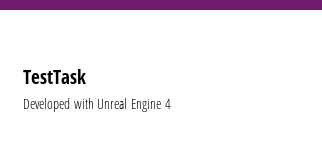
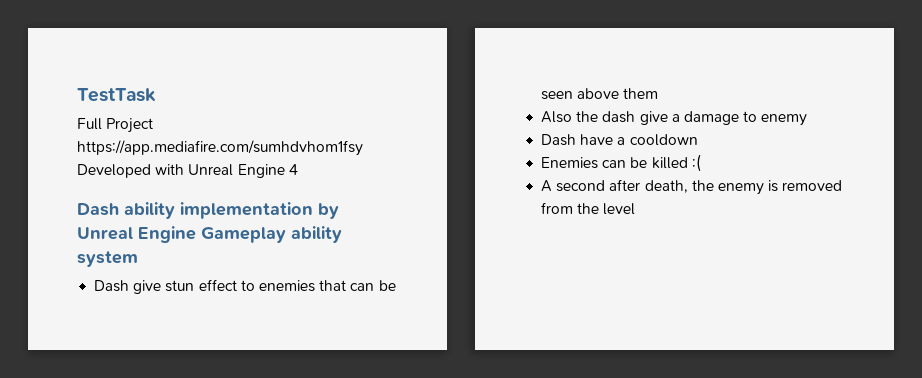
(86, 76) none -> [77,118,154,133] [77,140,363,156] Full Project https://app.mediafire.com/sumhdvhom1fsy
(171, 104) none -> [77,202,339,219] [77,226,342,243] [77,251,138,267] [94,279,396,294] [541,88,659,100] [541,111,808,126] [541,134,698,146] [541,154,701,172] [541,179,843,195] [541,202,636,215] // Dash ability implementation by Unreal Engine Gameplay ability system // Dash give stun effect to enemies that can be seen above them // Also the dash give a damage to enemy // Dash have a cooldown // Enemies can be killed :( // A second after death, the enemy is removed from the level

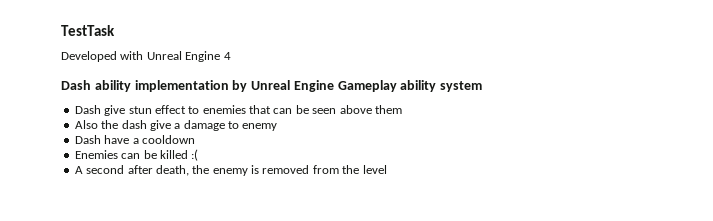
[77,118,154,133] [77,140,363,156] Full Project https://app.mediafire.com/sumhdvhom1fsy -> (115, 30) none

